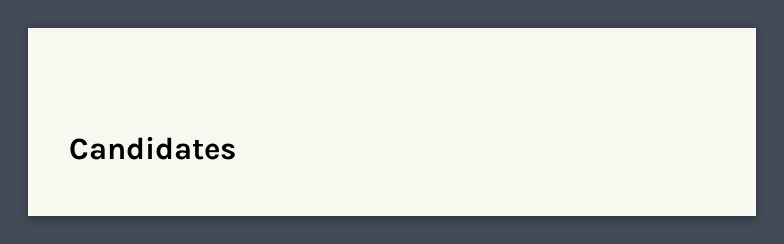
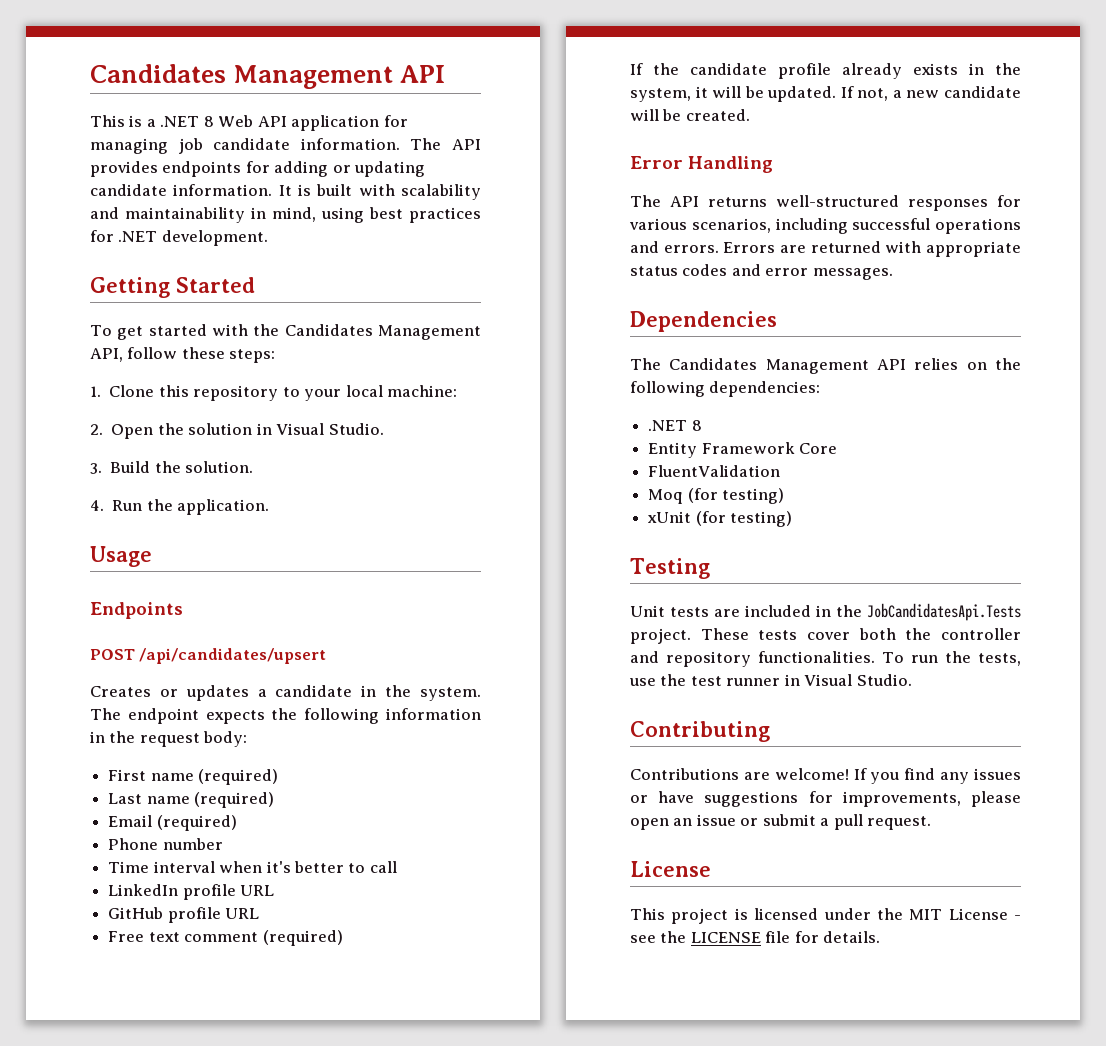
[69,136,236,160] Candidates -> [90,64,446,89] [90,115,408,131] [90,138,482,154] [90,161,426,177] [90,184,481,200] [90,207,481,223] [90,230,268,246] [90,277,255,298] [90,324,481,340] [90,347,276,363] [90,385,457,401] [90,423,384,439] [90,461,254,474] [90,499,270,515] [90,546,152,567] [90,602,183,619] [90,648,327,664] [90,685,481,701] [90,708,482,724] [90,731,248,747] [108,769,279,785] [108,792,275,808] [108,815,237,831] [108,838,223,850] [108,861,397,873] [108,884,275,900] [108,907,260,923] [108,930,343,946] [630,63,1021,79] [630,86,1021,102] [630,109,750,121] [630,156,774,173] [630,195,1021,211] [629,218,1021,234] [630,241,1021,257] [630,264,893,280] [630,311,777,332] [630,358,1021,374] [630,381,821,397] [648,420,702,431] [648,442,838,458] [648,465,781,477] [648,488,785,504] [647,511,793,527] [630,558,710,579] [630,603,1021,621] [630,628,1021,644] [630,651,1021,667] [629,674,912,686] [630,721,770,742] [630,768,1021,784] [630,791,1021,807] [630,814,932,830] [630,861,711,877] [630,908,1021,924] [630,931,881,943] Candidates Management API // This is a .NET 8 Web API application for managing job candidate information. The API provides endpoints for adding or updating candidate information. It is built with scalability and maintainability in mind, using best practices for .NET development. // Getting Started // To get started with the Candidates Management API, follow these steps: // 1. Clone this repository to your local machine: // 2. Open the solution in Visual Studio. // 3. Build the solution. // 4. Run the application. // Usage // Endpoints // POST /api/candidates/upsert // Creates or updates a candidate in the system. The endpoint expects the following information in the request body: // First name (required) // Last name (required) // Email (required) // Phone number // Time interval when it's better to call // LinkedIn profile URL // GitHub profile URL // Free text comment (required) // If the candidate profile already exists in the system, it will be updated. If not, a new candidate will be created. // Error Handling // The API returns well-structured responses for various scenarios, including successful operations and errors. Errors are returned with appropriate status codes and error messages. // Dependencies // The Candidates Management API relies on the following dependencies: // .NET 8 // Entity Framework Core // FluentValidation // Moq (for testing) // xUnit (for testing) // Testing // Unit tests are included in the JobCandidatesApi.Tests project. These tests cover both the controller and repository functionalities. To run the tests, use the test runner in Visual Studio. // Contributing // Contributions are welcome! If you find any issues or have suggestions for improvements, please open an issue or submit a pull request. // License // This project is licensed under the MIT License - see the LICENSE file for details.

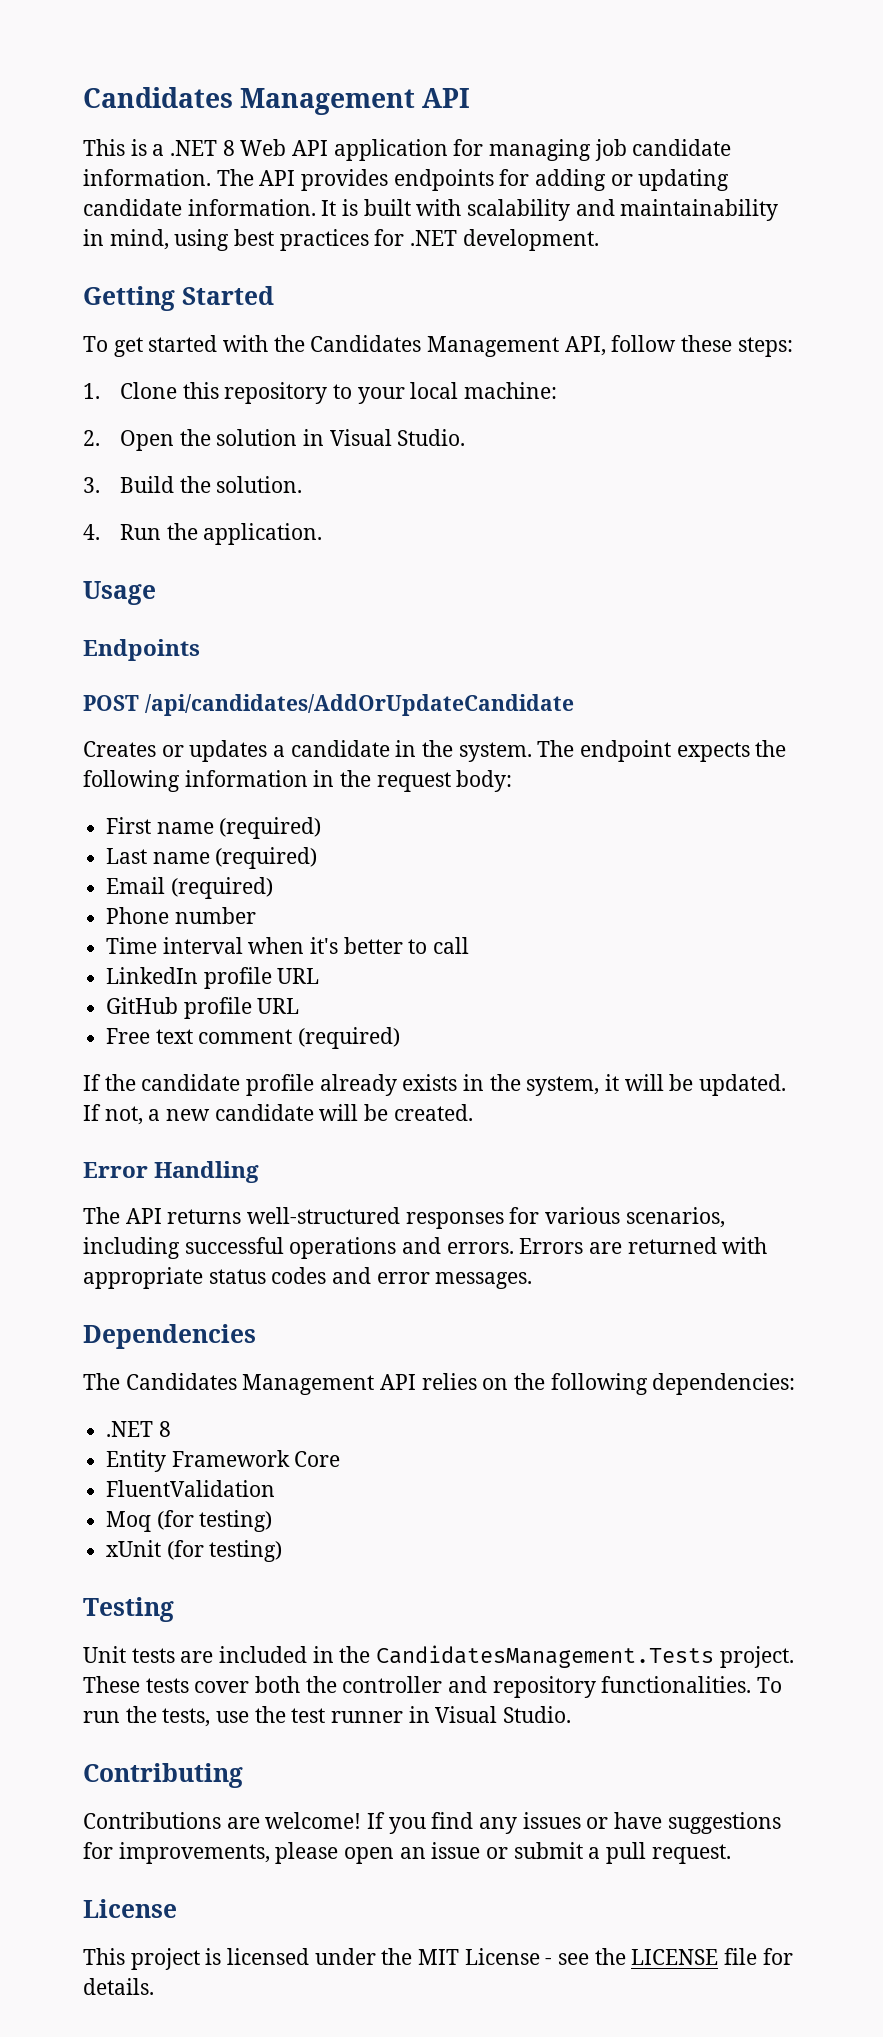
[139,648,327,664] /api/candidates/upsert -> [144,694,574,716] /api/candidates/AddOrUpdateCandidate
[867,603,1021,621] JobCandidatesApi.Tests -> [376,1645,715,1668] CandidatesManagement.Tests

